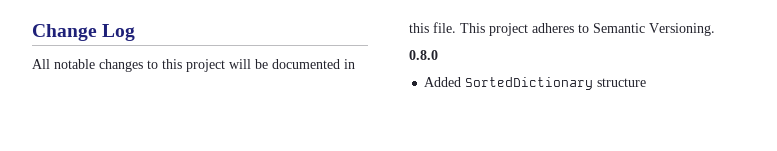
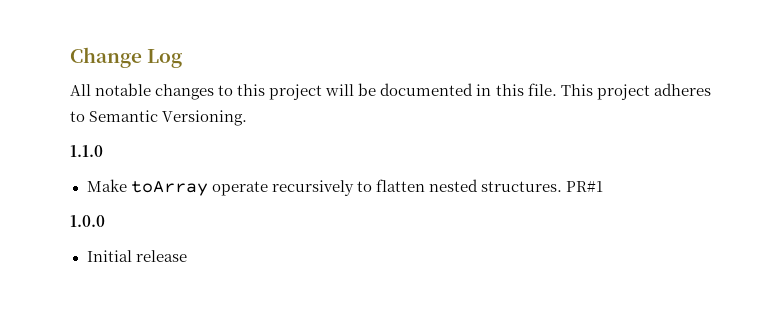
[409,50,438,60] [424,77,647,90] 0.8.0 // Added SortedDictionary structure -> [70,145,103,157] [86,179,603,196] [70,215,105,227] [86,250,187,262] 1.1.0 // Make toArray operate recursively to flatten nested structures. PR#1 // 1.0.0 // Initial release

